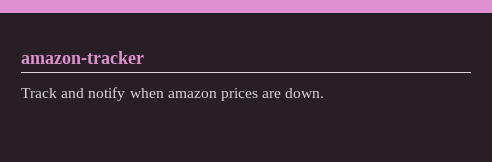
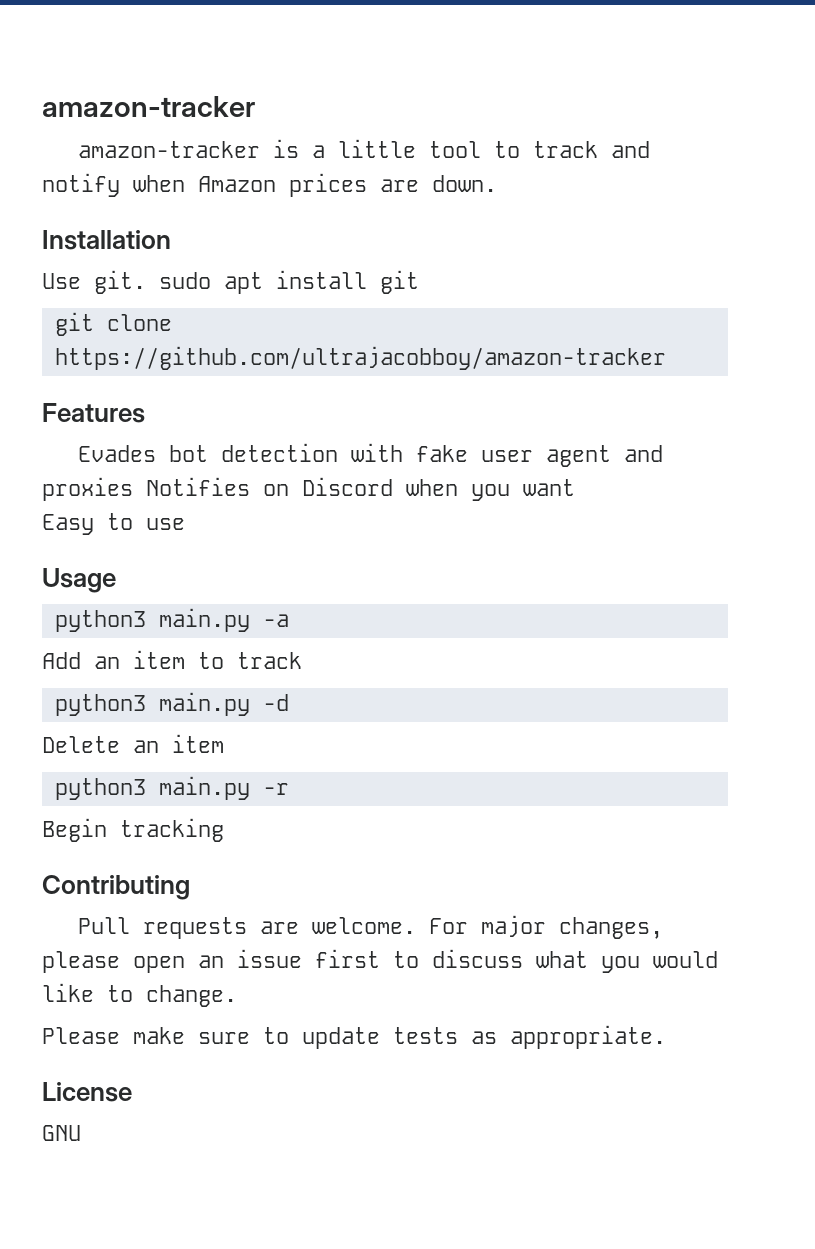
[21,88,57,98] Track -> [77,139,598,158] amazon-tracker is a little tool to track
[167,91,217,98] amazon -> [198,176,276,192] Amazon
(325, 93) none -> [42,230,171,250] [42,270,419,294] [54,312,172,336] [54,346,666,370] [42,403,145,423] [77,443,663,467] [42,477,575,501] [42,513,185,535] [42,568,116,593] [54,608,289,632] [42,650,302,669] [54,692,289,716] [42,734,224,753] [54,776,289,800] [42,818,224,842] [42,875,190,900] [77,915,663,939] [42,949,718,973] [42,983,237,1007] [42,1025,666,1049] [42,1082,132,1102] [42,1125,81,1141] // Installation // Use git. sudo apt install git // git clone https://github.com/ultrajacobboy/amazon-tracker // Features // Evades bot detection with fake user agent and proxies Notifies on Discord when you want // Easy to use // Usage // python3 main.py -a // Add an item to track // python3 main.py -d // Delete an item // python3 main.py -r // Begin tracking // Contributing // Pull requests are welcome. For major changes, please open an issue first to discuss what you would like to change. // Please make sure to update tests as appropriate. // License // GNU

